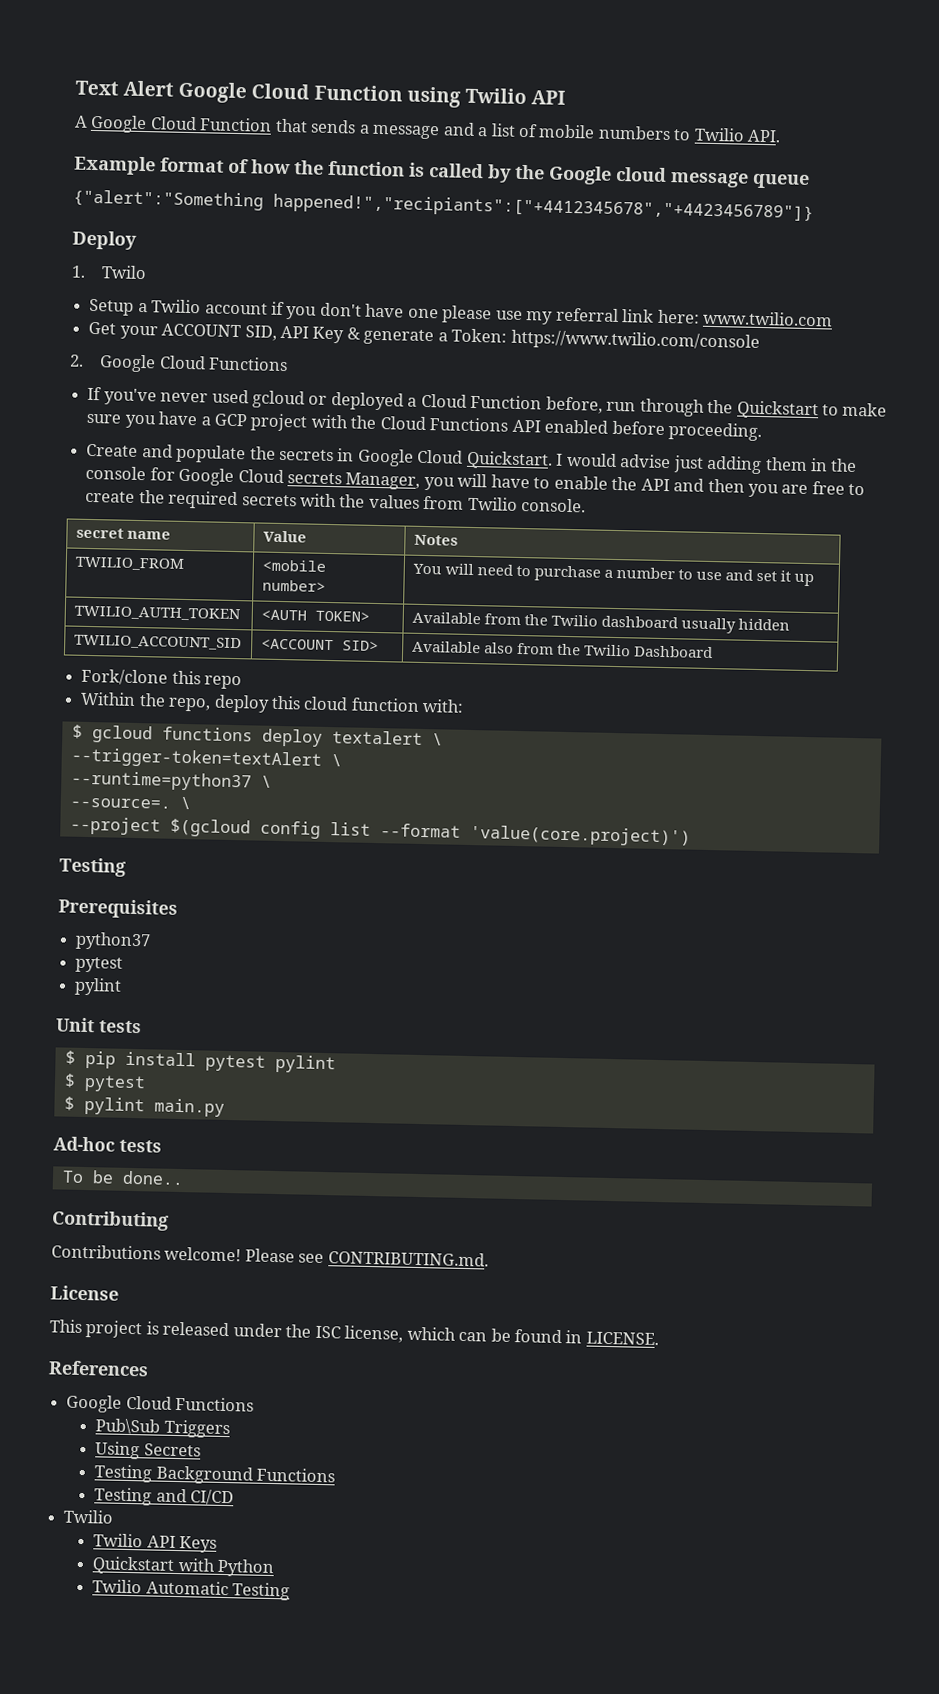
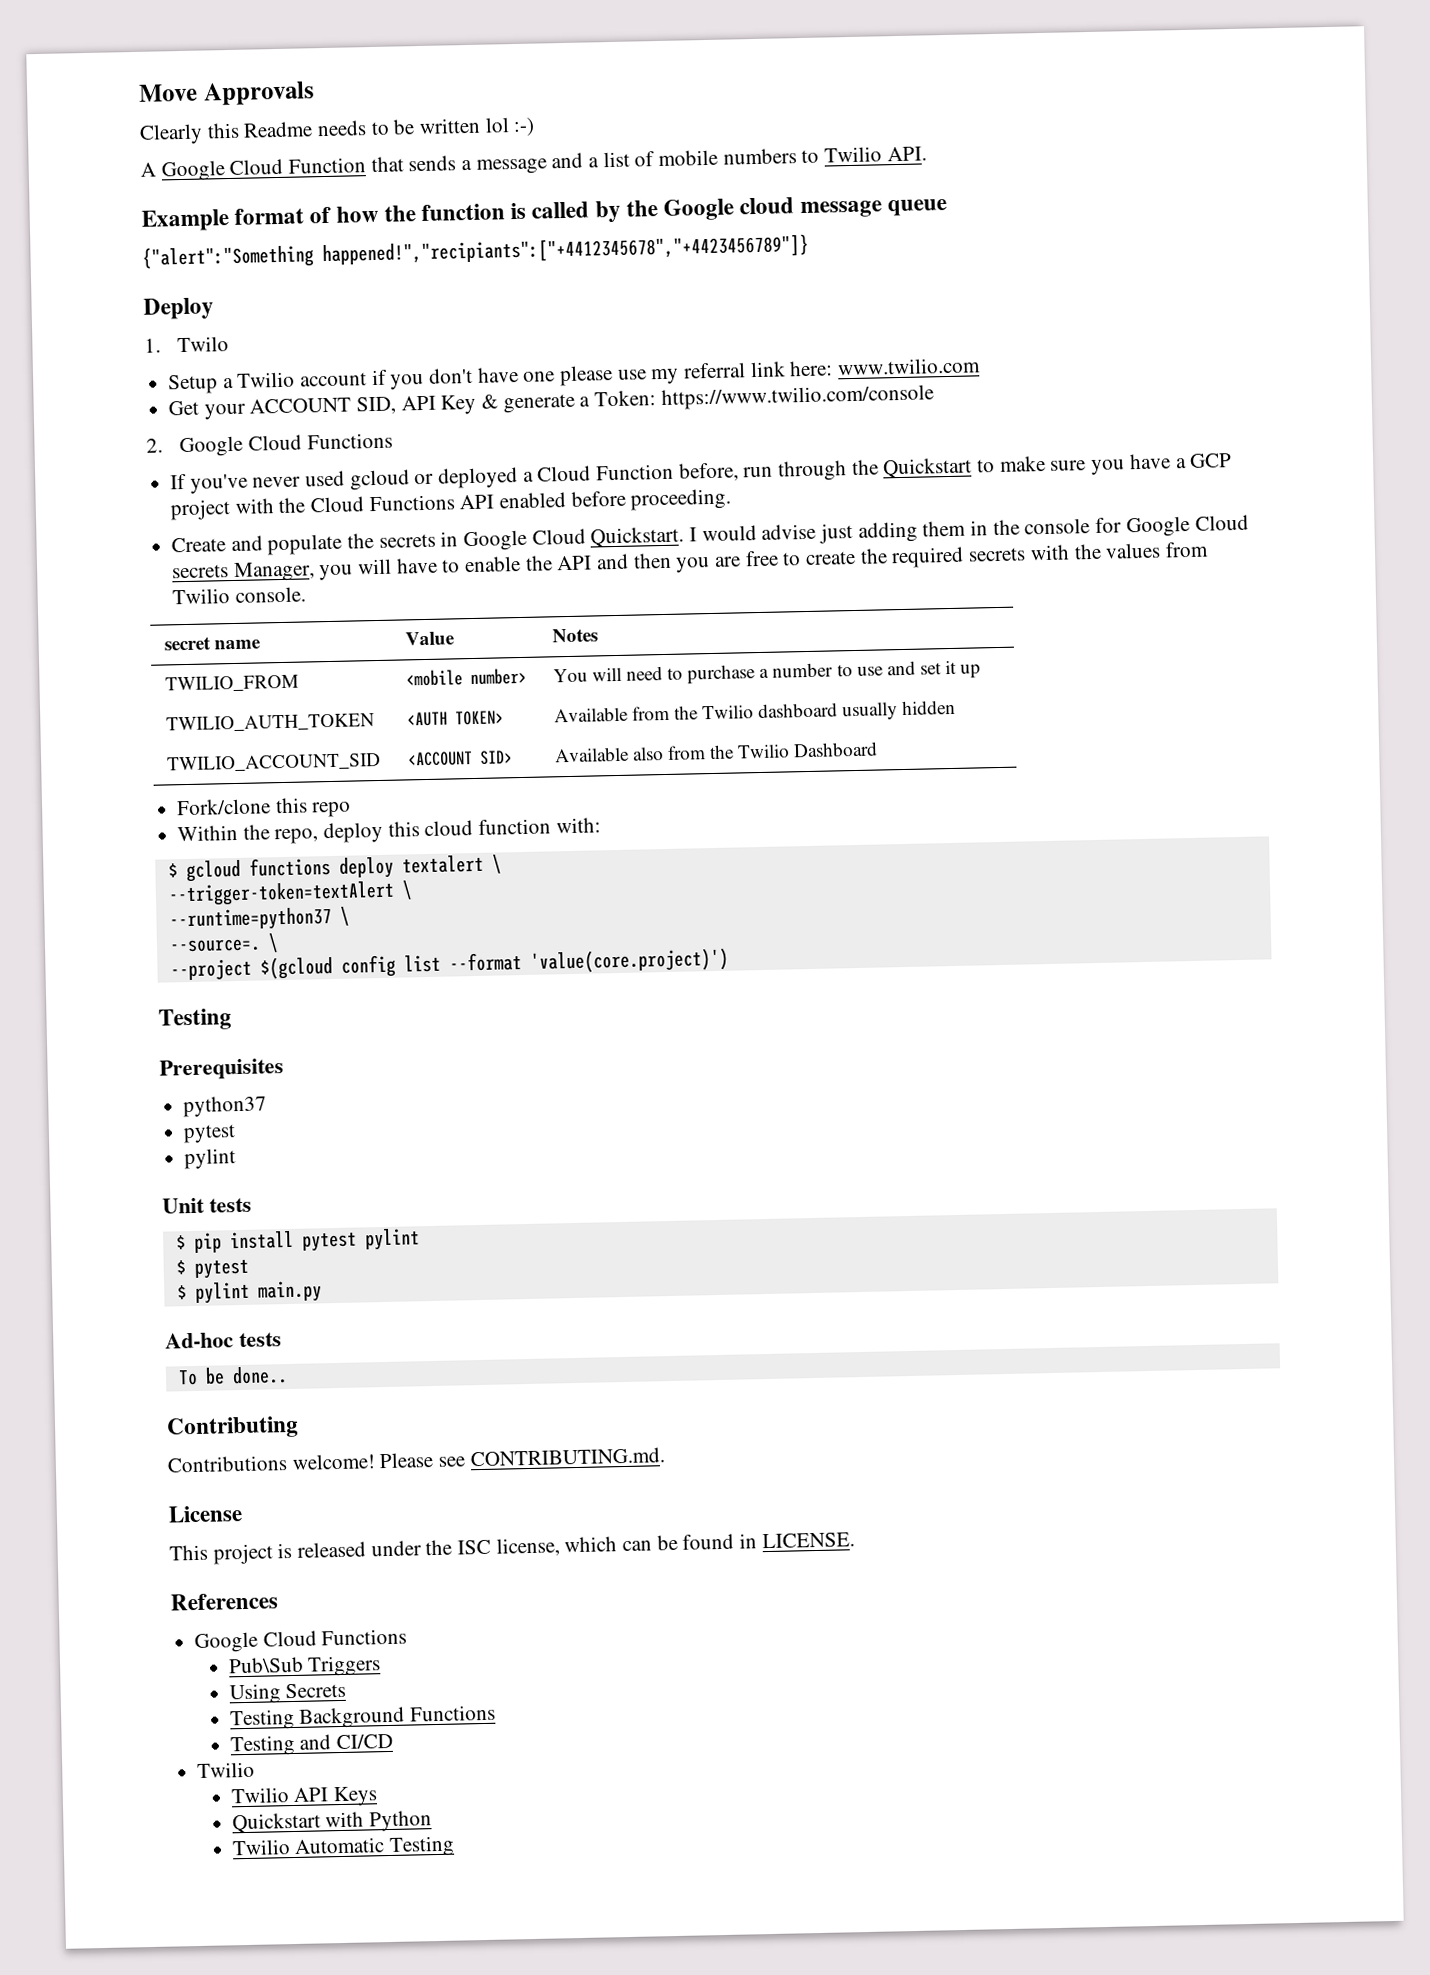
[75,80,566,108] Text Alert Google Cloud Function using Twilio API -> [138,81,315,106] [139,117,536,145] Move Approvals // Clearly this Readme needs to be written lol :-)

